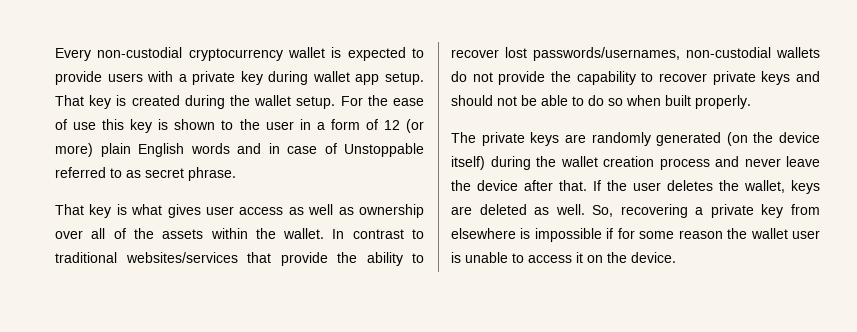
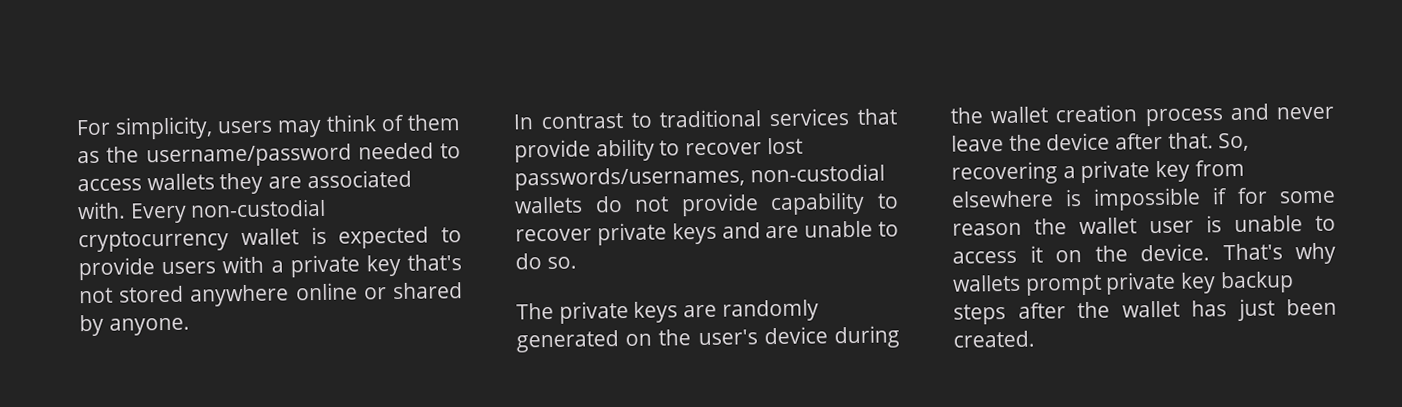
(55, 54) none -> [76,114,461,140] [77,142,461,168] [77,169,412,195] [77,201,126,220] For simplicity, users may think of them as the username/password needed to access wallets they are associated with.
[268,71,424,85] [55,95,424,109] [55,119,424,133] [55,143,424,157] [55,167,236,181] [55,204,424,218] [55,228,325,239] during wallet app setup. That key is created during the wallet setup. For the ease of use this key is shown to the user in a form of 12 (or more) plain English words and in case of Unstoppable referred to as secret phrase. // That key is what gives user access as well as ownership over all of the assets within the wallet. -> [407,254,463,271] [79,282,463,307] [79,314,190,337] that's not stored anywhere online or shared by anyone. //
[125,252,238,263] websites/services -> [769,108,850,127] services
[337,252,357,263] the -> (591, 151) none
[551,71,571,82] the -> (759, 205) none
[451,95,751,109] should not be able to do so when built properly. -> [765,220,899,239] [515,253,577,270] are unable to do so.
[726,132,820,146] [451,156,485,170] (on the device itself) -> [625,326,828,346] on the user's device
[593,180,820,194] [451,204,585,215] If the user deletes the wallet, keys are deleted as well. -> (1214, 140) none
(676, 257) none -> [1222,242,1336,265] [952,271,1294,296] [953,298,1337,325] [953,330,1035,348] That's why wallets prompt private key backup steps after the wallet has just been created.

